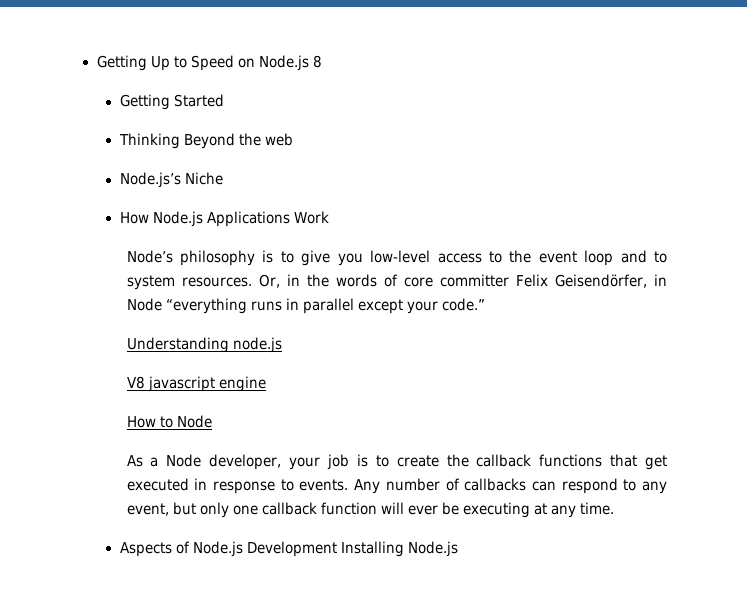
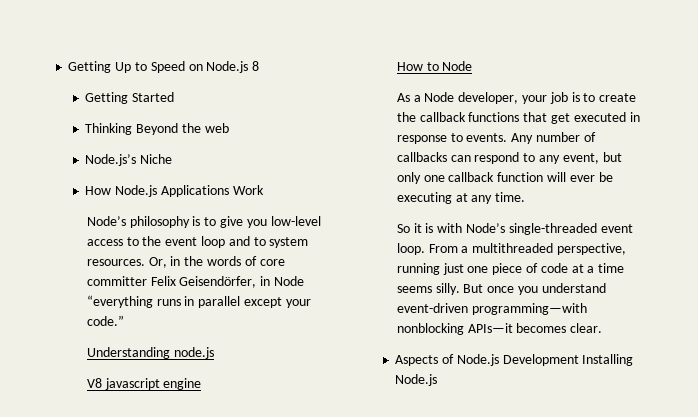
(615, 508) none -> [396,223,633,235] [396,243,626,255] [396,263,625,275] [396,283,606,295] [396,303,587,315] [396,323,603,335] // So it is with Node’s single-threaded event loop. From a multithreaded perspective, running just one piece of code at a time seems silly. But once you understand event-driven programming—with nonblocking APIs—it becomes clear.

